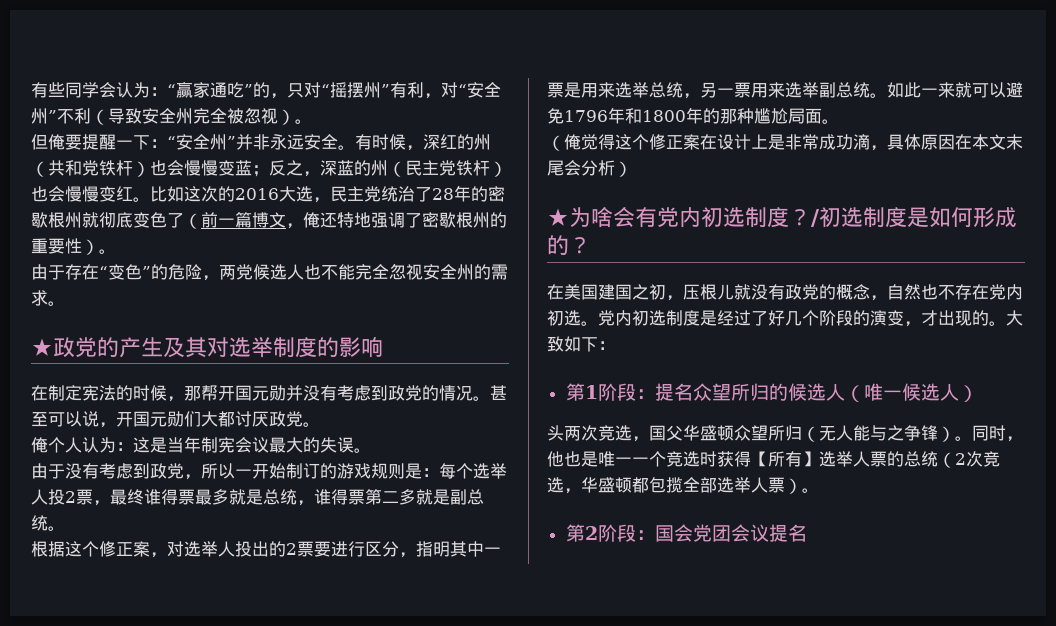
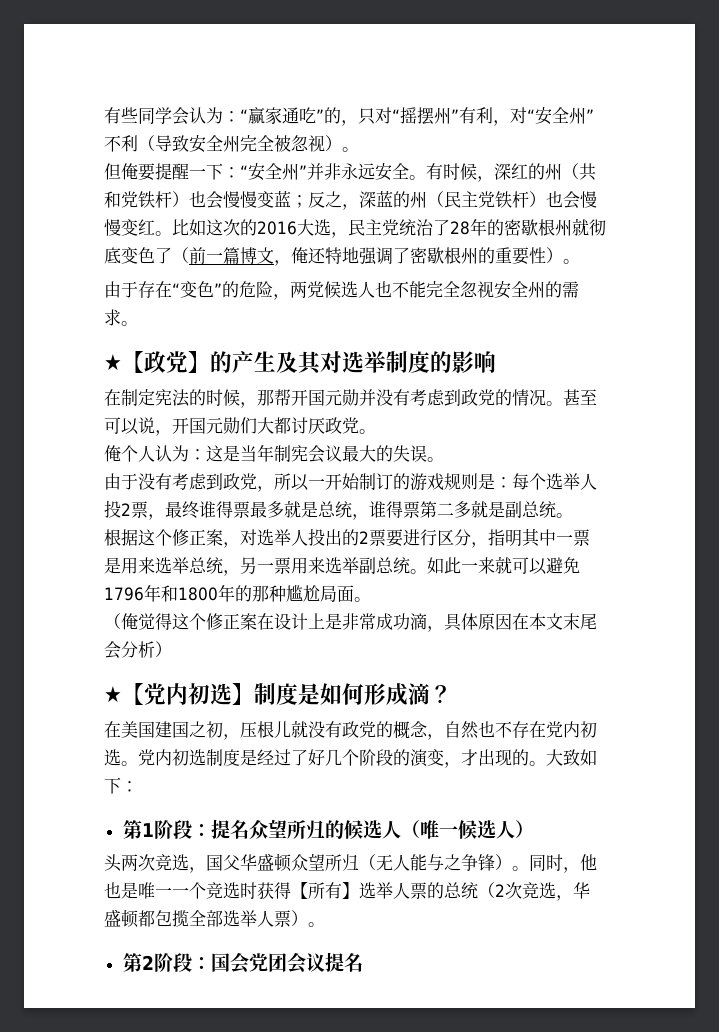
[53,337,97,358] 政党 -> [122,351,210,373] 【政党】
[569,207,863,228] 为啥会有党内初选制度？/初选 -> [122,683,254,705] 【党内初选】
[547,235,569,255] 的 -> [408,683,430,705] 滴

